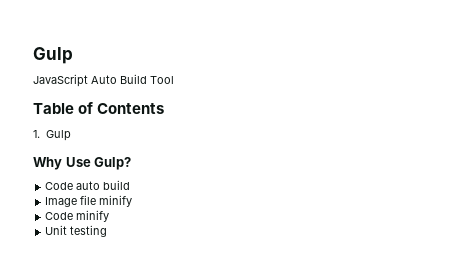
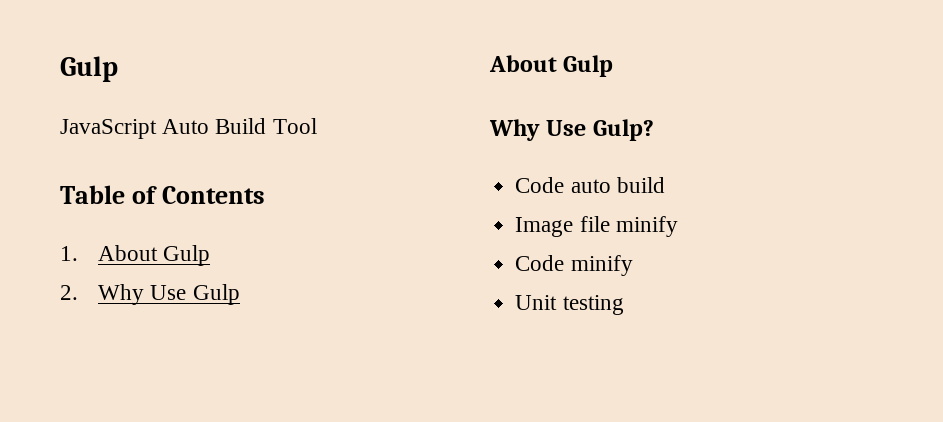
(40, 134) none -> [98,245,211,266] [60,284,240,305] [489,55,557,72] About Gulp // 2. Why Use Gulp // About

